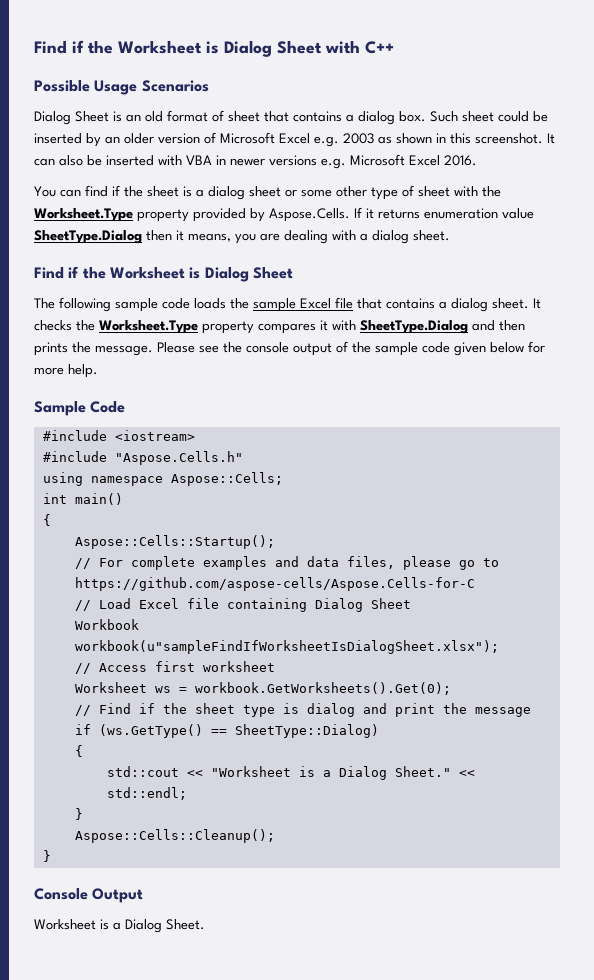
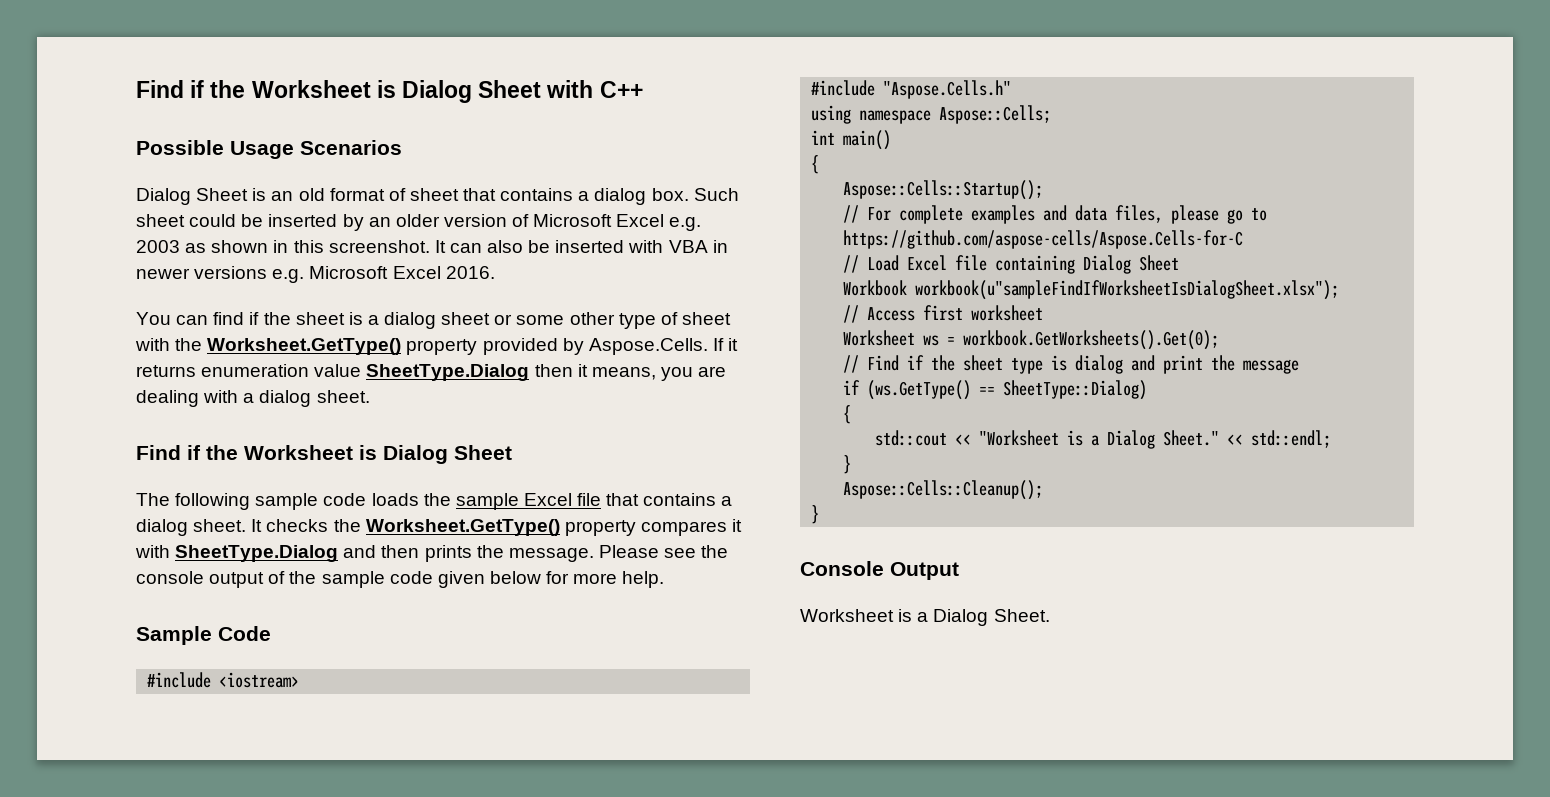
[34,208,133,222] Worksheet.Type -> [207,338,402,355] Worksheet.GetType()
[99,320,198,334] Worksheet.Type -> [365,519,560,536] Worksheet.GetType()

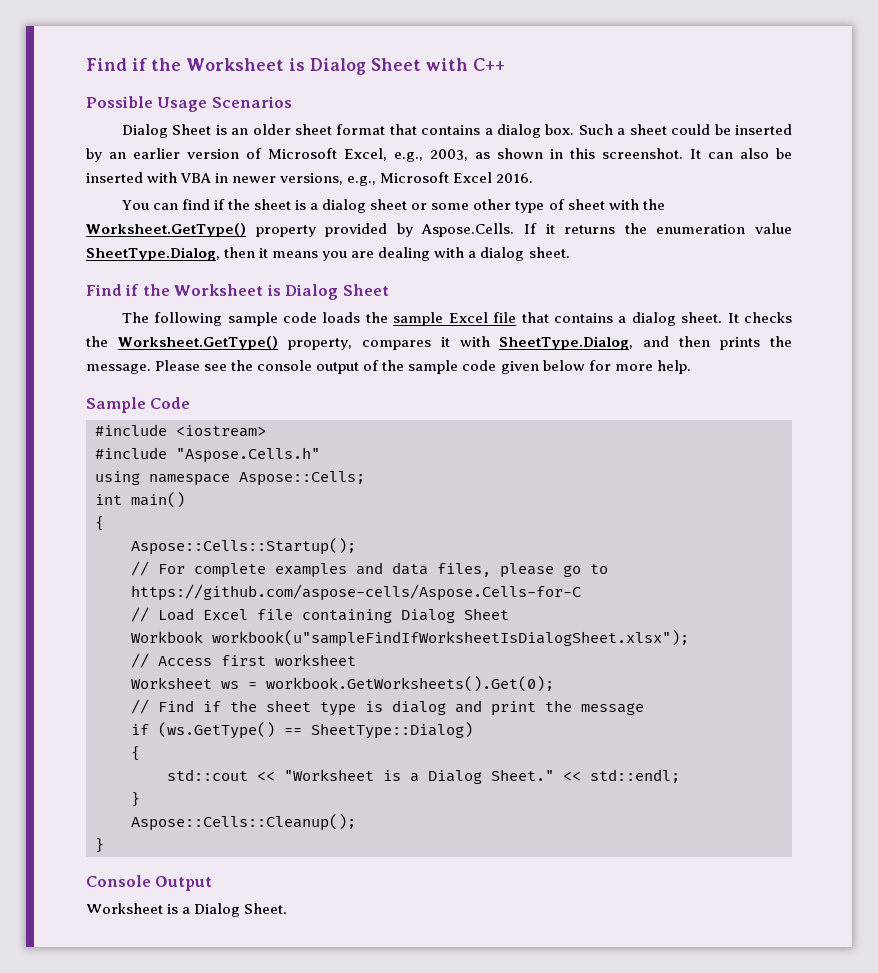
[298,188,459,201] old format of sheet -> [252,124,386,135] older sheet format
(739, 194) none -> [617,128,626,135] a
[395,214,440,227] older -> [133,148,180,159] earlier
[616,214,702,231] [136,240,180,253] Excel e.g. 2003 -> [344,148,468,162] Excel, e.g., 2003,
[194,266,305,283] versions e.g. -> [280,173,377,186] versions, e.g.,
(196, 371) none -> [624,223,647,234] the
[366,364,530,381] SheetType.Dialog -> [86,247,220,261] SheetType.Dialog,
[591,367,656,380] means, -> [272,251,319,258] means
[564,520,636,536] property -> [287,338,352,350] property,
[175,545,339,562] SheetType.Dialog -> [499,336,634,350] SheetType.Dialog,

